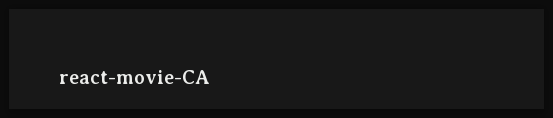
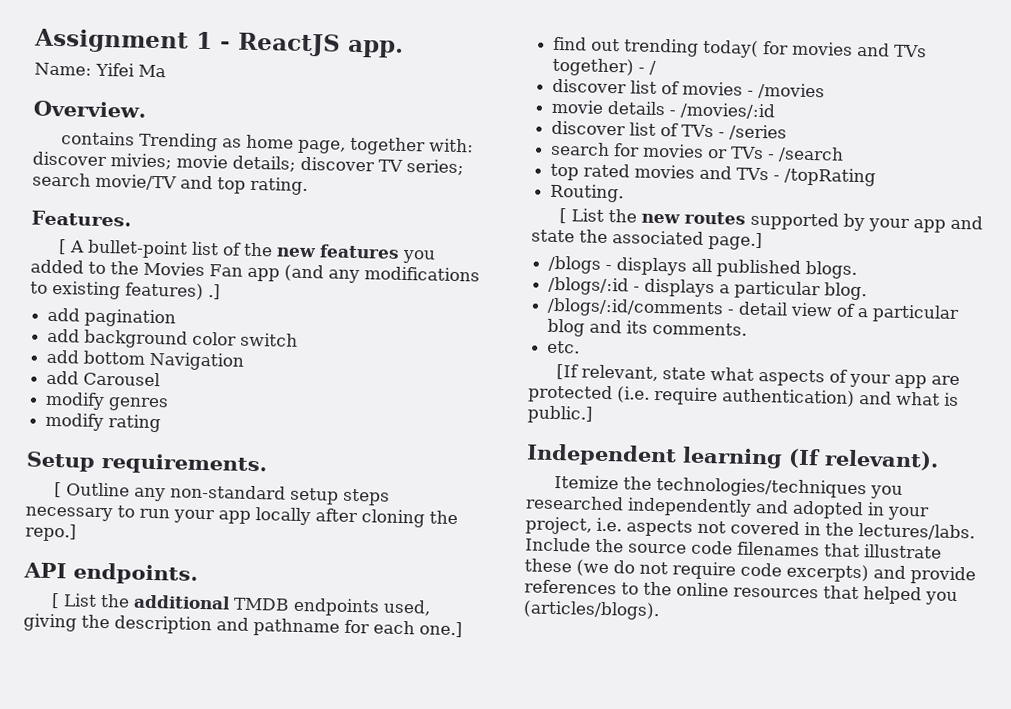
[59,70,210,84] react-movie-CA -> [33,28,404,58] [34,62,166,78] [33,100,146,118] [60,131,474,156] [32,151,464,176] [32,172,308,196] [31,210,132,227] [57,239,436,264] [30,259,480,284] [30,280,221,300] [47,307,177,328] [47,328,299,349] [46,349,245,371] [46,370,161,387] [45,391,170,412] [45,412,162,433] [26,451,267,476] [53,482,390,506] [25,505,458,528] [25,523,77,542] [23,562,198,585] [50,593,431,617] [23,613,463,638] [553,36,928,58] [552,57,657,77] [552,78,826,100] [551,99,777,120] [551,120,788,141] [550,141,845,163] [550,163,877,187] [550,183,625,203] [558,208,983,233] [531,229,763,251] [548,255,858,279] [548,276,868,301] [547,297,961,324] [547,318,748,337] [547,340,581,354] [555,364,960,389] [528,384,959,407] [527,405,593,424] [526,443,939,471] [553,474,903,499] [525,495,930,521] [525,516,975,541] [525,537,942,559] [524,558,976,585] [524,579,958,606] [523,600,660,621] Assignment 1 - ReactJS app. // Name: Yifei Ma // Overview. // contains Trending as home page, together with: discover mivies; movie details; discover TV series; search movie/TV and top rating. // Features. // [ A bullet-point list of the new features you added to the Movies Fan app (and any modifications to existing features) .] // add pagination // add background color switch // add bottom Navigation // add Carousel // modify genres // modify rating // Setup requirements. // [ Outline any non-standard setup steps necessary to run your app locally after cloning the repo.] // API endpoints. // [ List the additional TMDB endpoints used, giving the description and pathname for each one.] // find out trending today( for movies and TVs together) - / // discover list of movies - /movies // movie details - /movies/:id // discover list of TVs - /series // search for movies or TVs - /search // top rated movies and TVs - /topRating // Routing. // [ List the new routes supported by your app and state the associated page.] // /blogs - displays all published blogs. // /blogs/:id - displays a particular blog. // /blogs/:id/comments - detail view of a particular blog and its comments. // etc. // [If relevant, state what aspects of your app are protected (i.e. require authentication) and what is public.] // Independent learning (If relevant). // Itemize the technologies/techniques you researched independently and adopted in your project, i.e. aspects not covered in the lectures/labs. Include the source code filenames that illustrate these (we do not require code excerpts) and provide references to the online resources that helped you (articles/blogs).

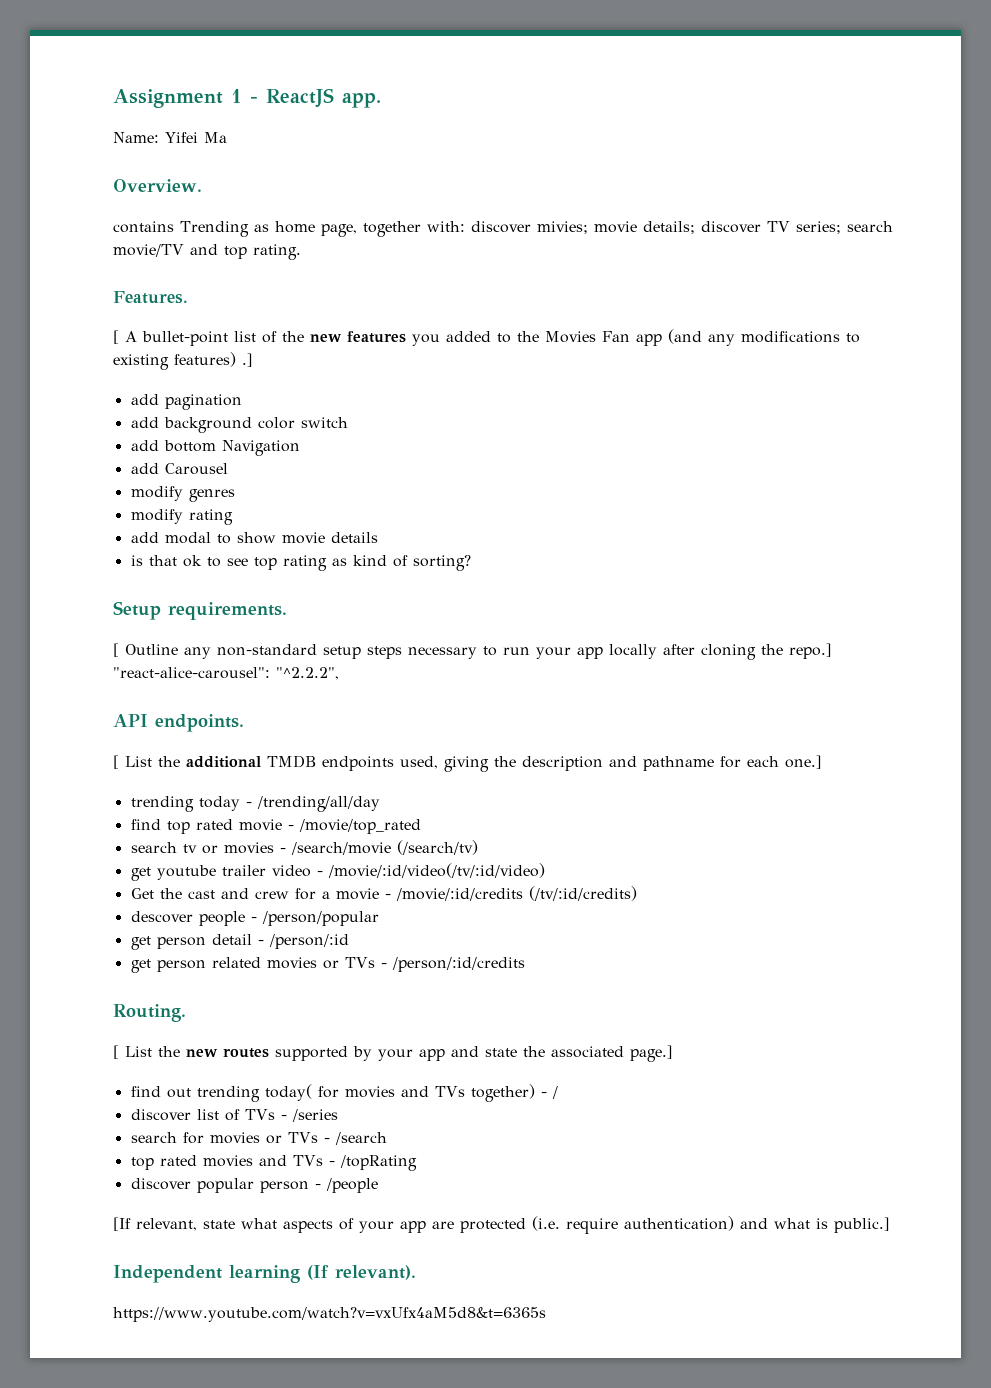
(162, 423) none -> [130,532,378,544] [130,555,471,571] // add modal to show movie details // is that ok to see top rating as kind of sorting?
(77, 532) none -> [113,667,339,680] "react-alice-carousel": "^2.2.2",
(463, 629) none -> [130,796,380,812] [130,819,421,834] [130,840,478,855] [130,863,545,881] [130,886,637,901] [130,911,379,926] [130,934,349,950] [130,957,525,973] [113,1004,186,1022] [113,1045,673,1062] // trending today - /trending/all/day // find top rated movie - /movie/top_rated // search tv or movies - /search/movie (/search/tv) // get youtube trailer video - /movie/:id/video(/tv/:id/video) // Get the cast and crew for a movie - /movie/:id/credits (/tv/:id/credits) // descover people - /person/popular // get person detail - /person/:id // get person related movies or TVs - /person/:id/credits // Routing. // [ List the new routes supported by your app and state the associated page.]
[552,78,826,100] [551,99,777,120] // discover list of movies - /movies // movie details - /movies/:id -> (558, 1092) none
[550,183,625,203] [558,208,983,233] [531,229,763,251] [548,255,858,279] [548,276,868,301] [547,297,961,324] [547,318,748,337] [547,340,581,354] Routing. // [ List the new routes supported by your app and state the associated page.] // /blogs - displays all published blogs. // /blogs/:id - displays a particular blog. // /blogs/:id/comments - detail view of a particular blog and its comments. // etc. -> [130,1178,378,1193] discover popular person - /people
[553,474,903,499] [525,495,930,521] [525,516,975,541] [525,537,942,559] [524,558,976,585] [524,579,958,606] [523,600,660,621] Itemize the technologies/techniques you researched independently and adopted in your project, i.e. aspects not covered in the lectures/labs. Include the source code filenames that illustrate these (we do not require code excerpts) and provide references to the online resources that helped you (articles/blogs). -> [113,1307,546,1322] https://www.youtube.com/watch?v=vxUfx4aM5d8&t=6365s

